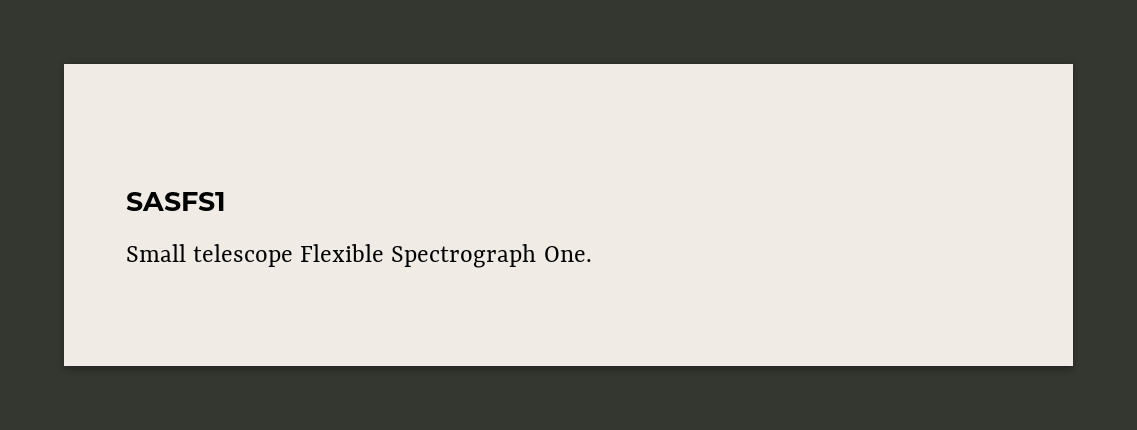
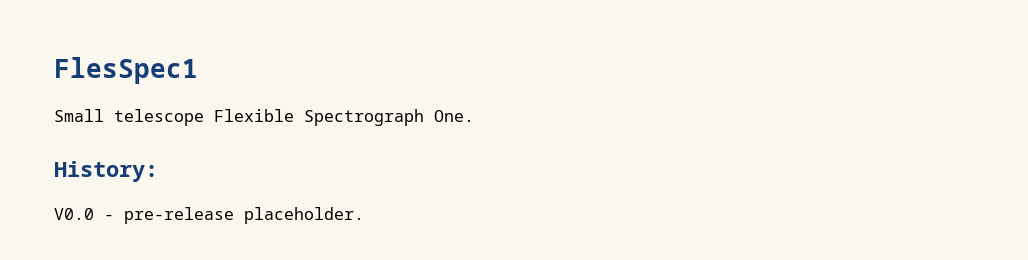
[126,192,226,211] SASFS1 -> [54,57,198,84] FlesSpec1
(592, 254) none -> [54,161,158,182] [54,207,364,224] // History: // V0.0 - pre-release placeholder.

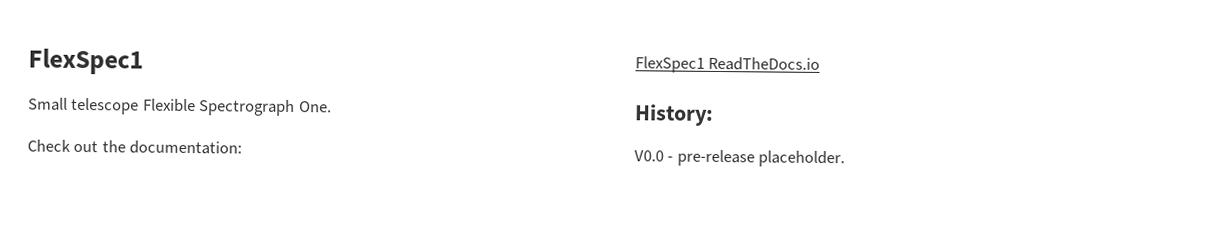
[54,57,198,84] FlesSpec1 -> [28,48,144,75] FlexSpec1
(474, 116) none -> [27,139,243,155] [635,56,821,73] // Check out the documentation: // FlexSpec1 ReadTheDocs.io

